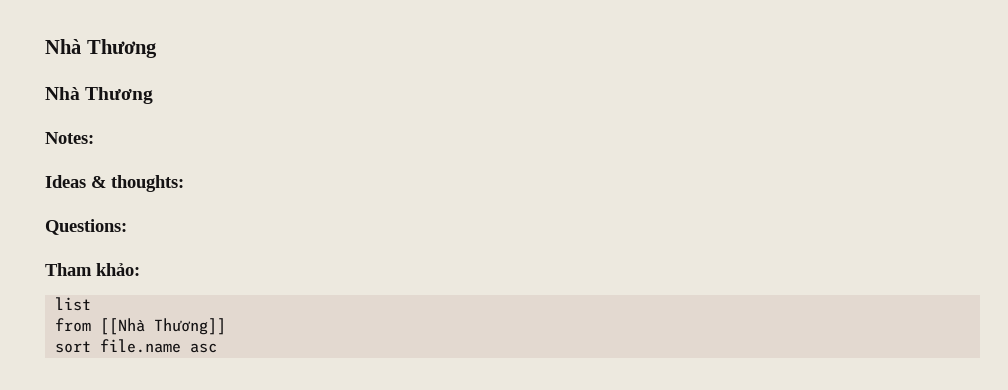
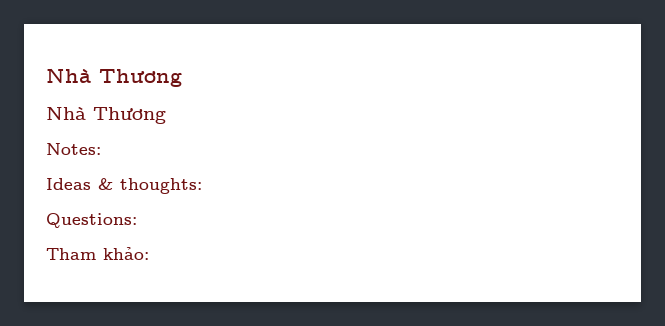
[55,297,92,311] [55,318,227,335] [55,339,218,353] // list // from [[Nhà Thương]] // sort file.name asc -> (149, 253) none

